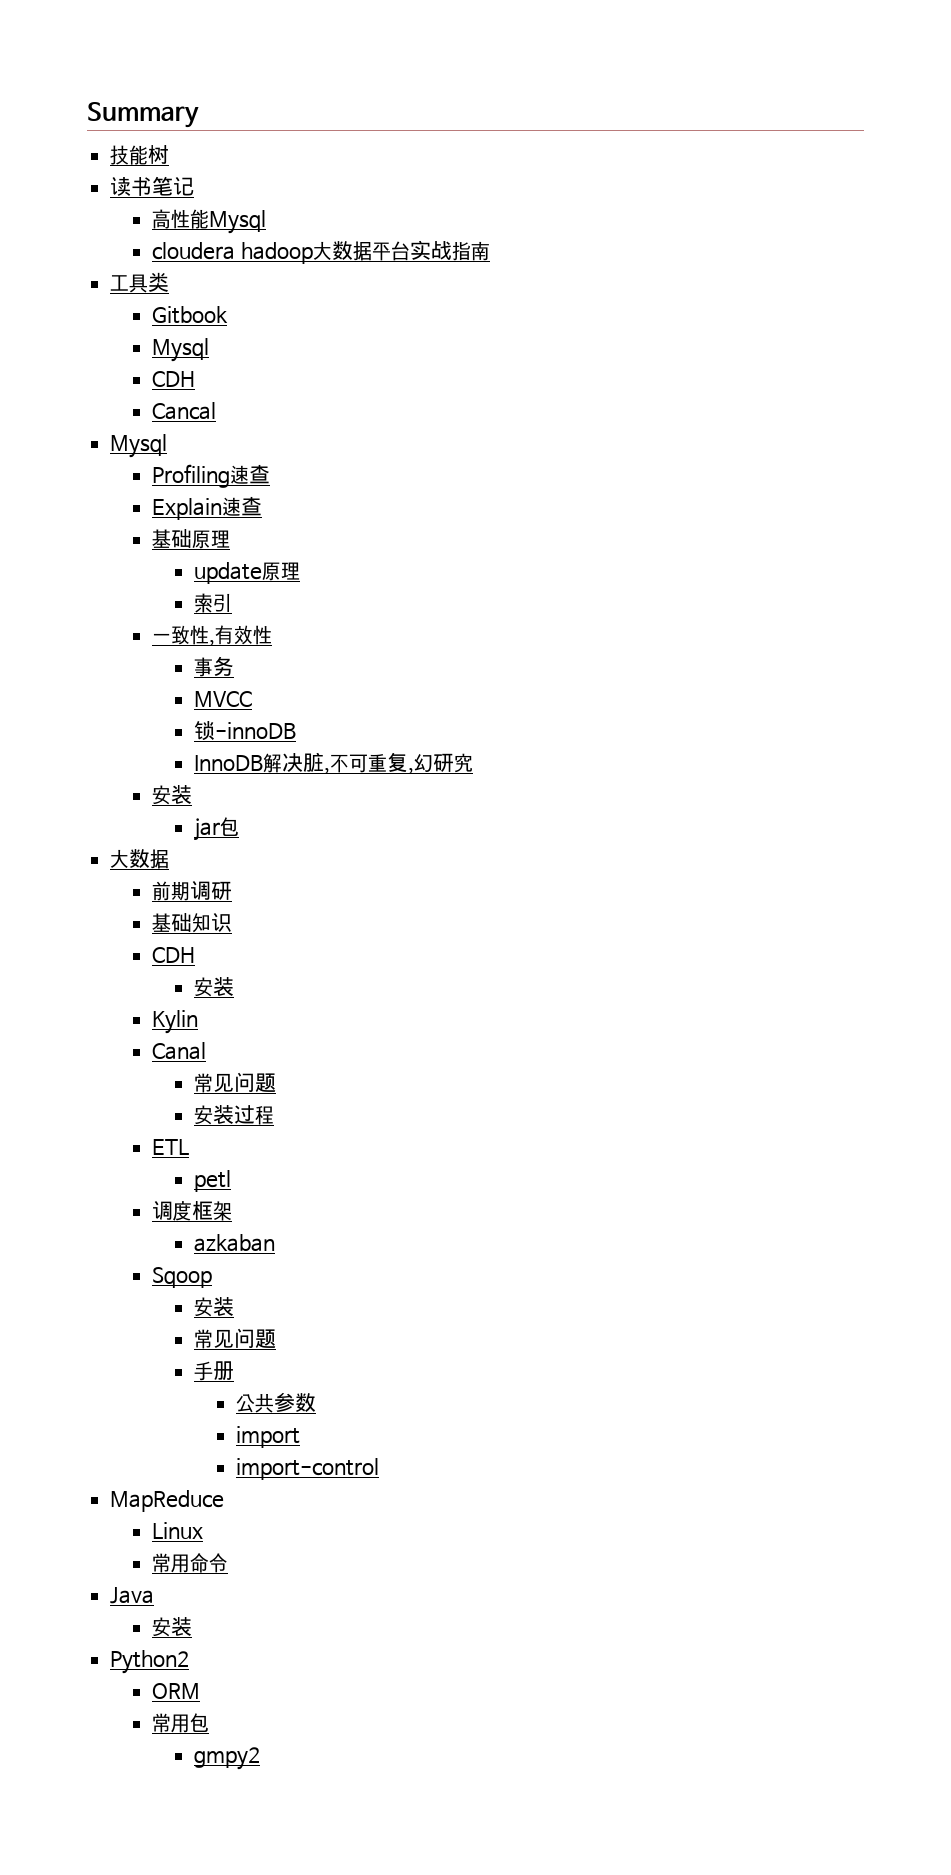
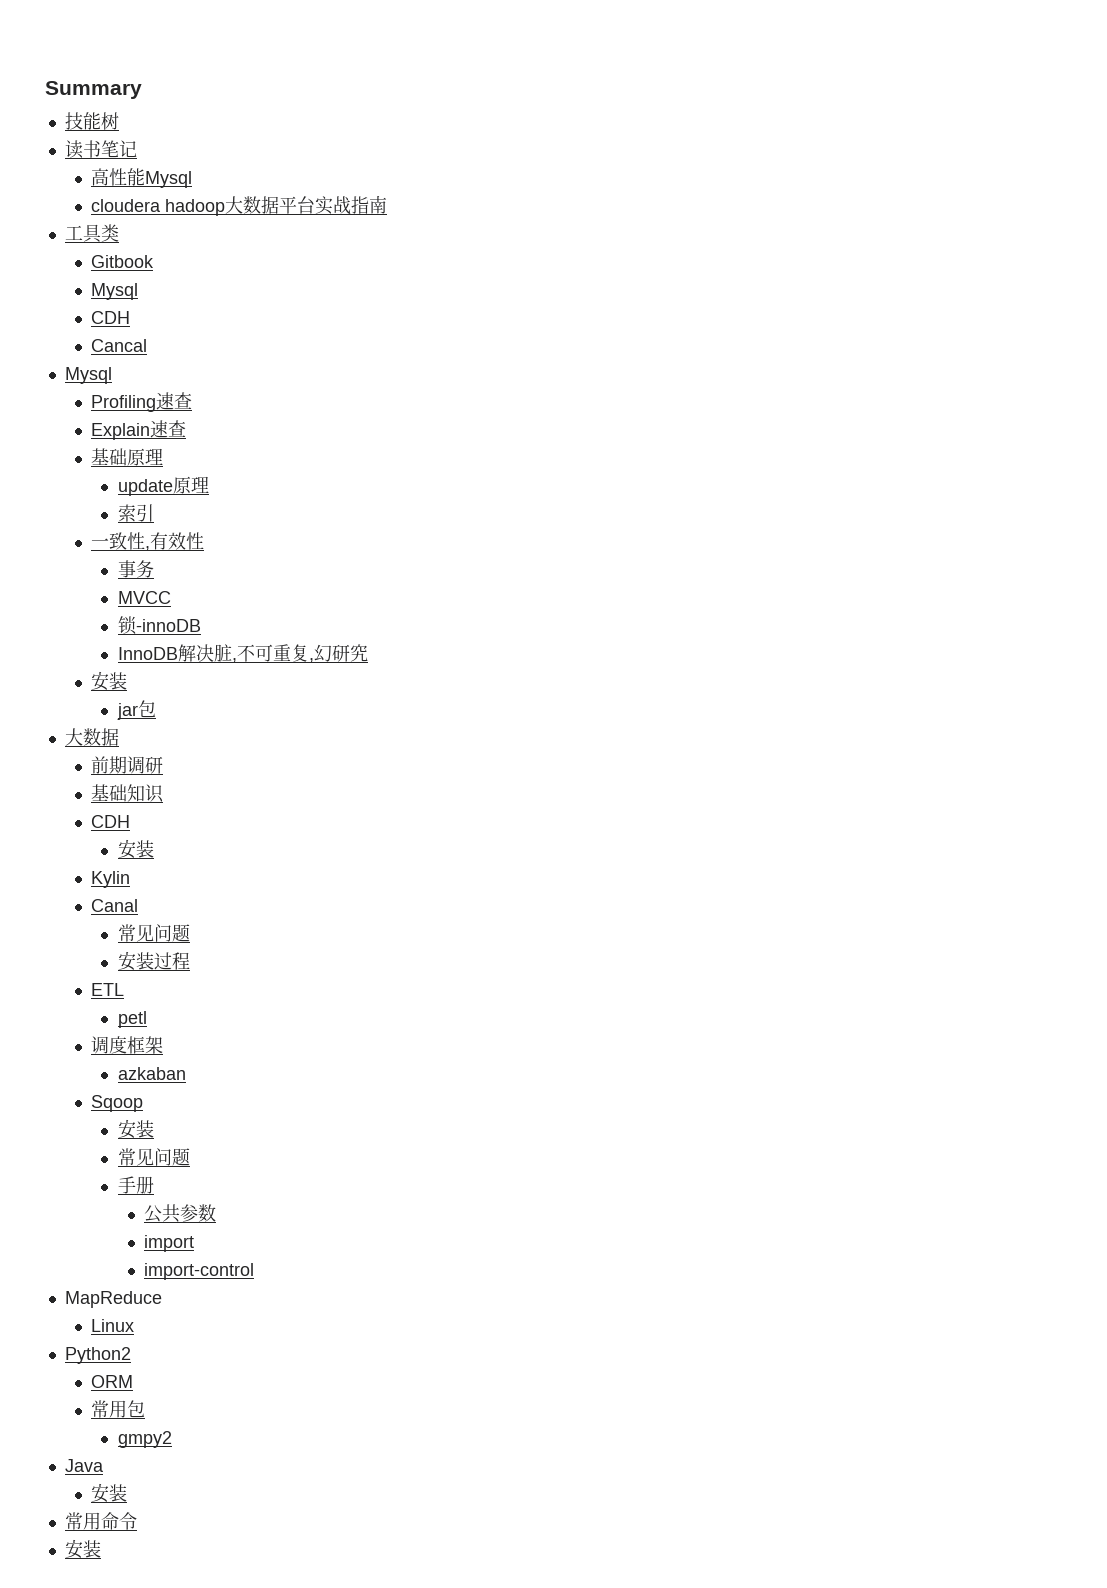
[151,1553,228,1573] [110,1587,155,1604] [151,1617,192,1637] // 常用命令 // Java // 安装 -> (135, 1325) none
(260, 1758) none -> [64,1459,104,1472] [91,1483,128,1503] [64,1512,137,1530] [64,1539,101,1559] // Java // 安装 // 常用命令 // 安装

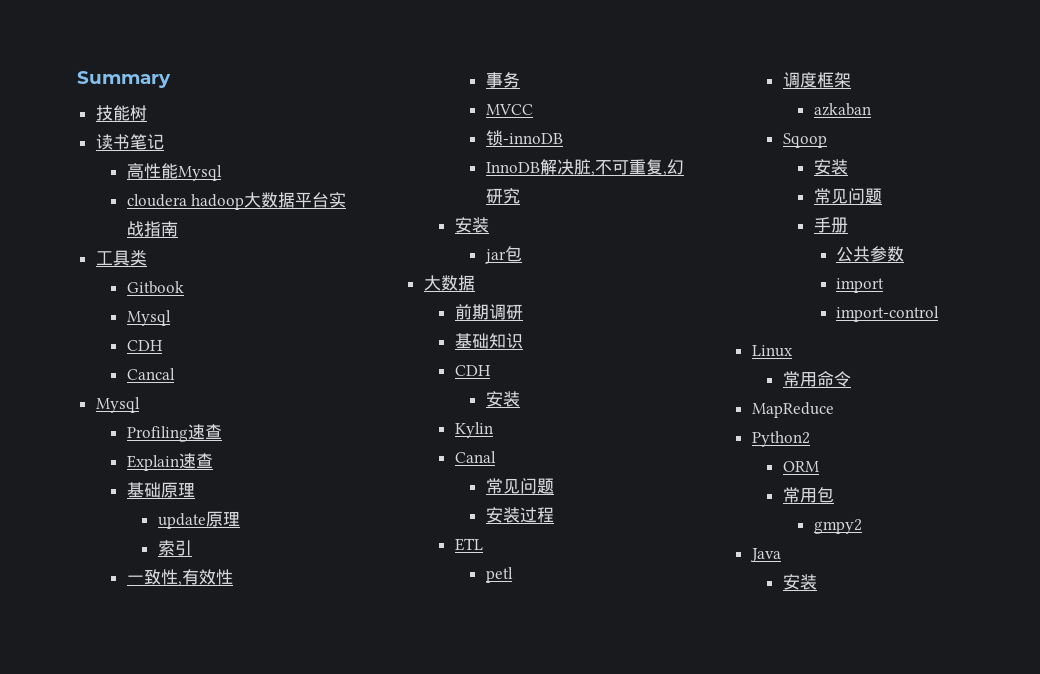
(254, 1271) none -> [751,345,793,357] [782,371,851,387] // Linux // 常用命令
[91,1319,135,1332] // Linux -> (834, 410) none
[64,1512,137,1530] [64,1539,101,1559] // 常用命令 // 安装 -> (817, 582) none

